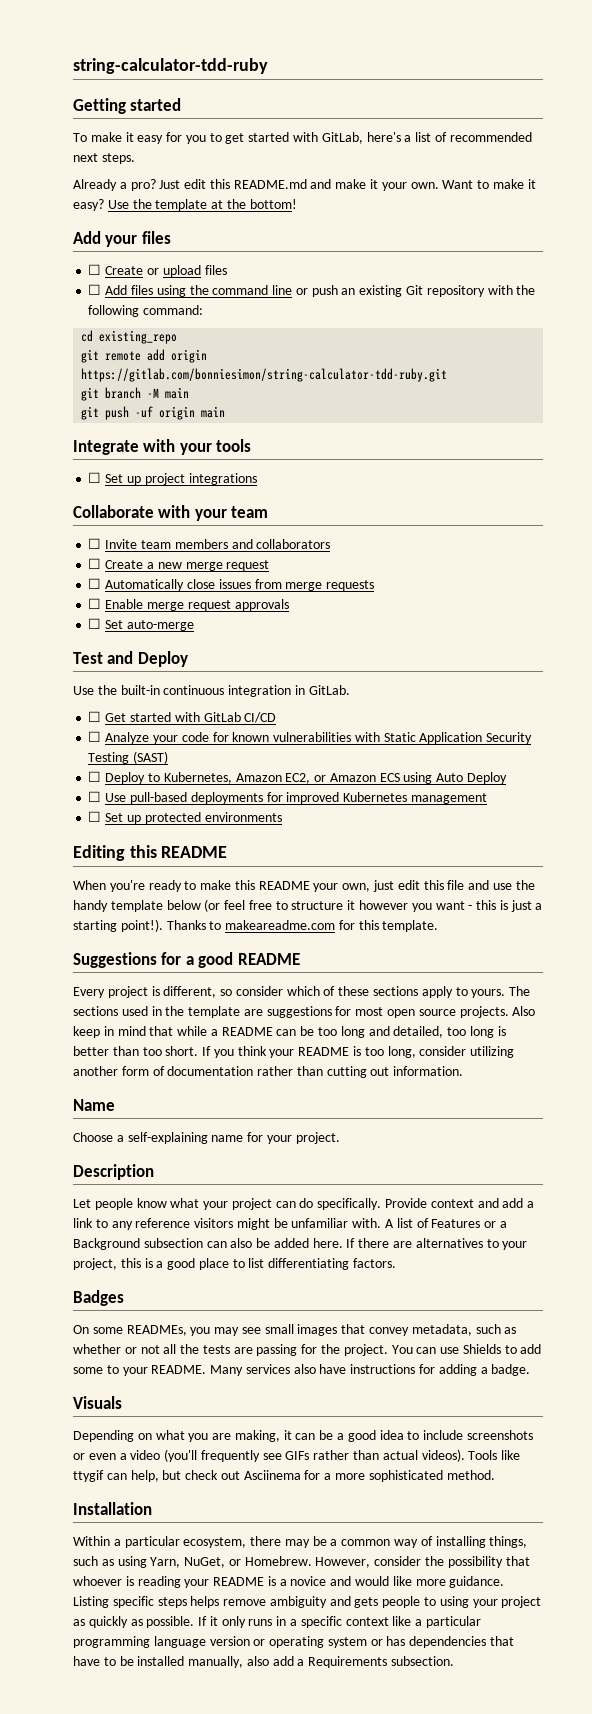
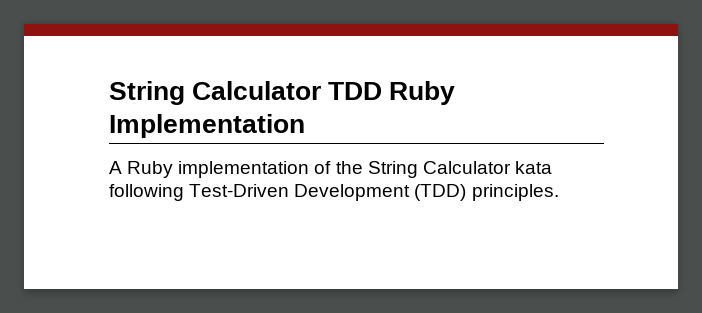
[73,58,268,74] [73,98,182,114] [73,132,532,144] [73,153,135,164] [73,179,536,191] [73,199,297,211] [73,231,171,247] [88,264,227,277] [88,284,536,297] [88,305,204,317] [81,330,178,344] [81,349,208,363] [81,368,448,382] [81,387,190,401] [81,406,226,420] [73,439,252,455] [88,472,257,485] [73,505,269,521] [88,538,331,549] [88,558,270,571] [88,578,375,591] [88,598,289,611] [88,618,194,631] [73,651,188,667] [73,685,350,697] [88,711,277,723] [88,731,533,744] [88,751,169,764] [88,771,507,784] [88,791,487,804] [88,811,282,824] [73,845,228,861] [73,880,535,892] [73,899,543,912] [73,919,439,932] [73,952,300,968] [73,986,531,998] [73,1006,536,1018] [73,1026,506,1038] [73,1046,515,1058] [73,1066,464,1078] [73,1099,115,1111] [73,1132,340,1144] [73,1164,154,1180] [73,1198,535,1210] [73,1218,507,1230] [73,1238,528,1250] [73,1258,397,1270] [73,1290,124,1306] [73,1324,517,1336] [73,1344,542,1356] [73,1364,531,1376] [73,1396,122,1409] [73,1430,533,1442] [73,1449,521,1462] [73,1470,495,1482] [73,1502,152,1515] [73,1536,528,1548] [73,1556,530,1568] [73,1576,505,1588] [73,1596,542,1608] [73,1616,481,1628] [73,1636,515,1648] [73,1656,455,1668] string-calculator-tdd-ruby // Getting started // To make it easy for you to get started with GitLab, here's a list of recommended next steps. // Already a pro? Just edit this README.md and make it your own. Want to make it easy? Use the template at the bottom! // Add your files // ☐ Create or upload files // ☐ Add files using the command line or push an existing Git repository with the following command: // cd existing_repo // git remote add origin https://gitlab.com/bonniesimon/string-calculator-tdd-ruby.git // git branch -M main // git push -uf origin main // Integrate with your tools // ☐ Set up project integrations // Collaborate with your team // ☐ Invite team members and collaborators // ☐ Create a new merge request // ☐ Automatically close issues from merge requests // ☐ Enable merge request approvals // ☐ Set auto-merge // Test and Deploy // Use the built-in continuous integration in GitLab. // ☐ Get started with GitLab CI/CD // ☐ Analyze your code for known vulnerabilities with Static Application Security Testing (SAST) // ☐ Deploy to Kubernetes, Amazon EC2, or Amazon ECS using Auto Deploy // ☐ Use pull-based deployments for improved Kubernetes management // ☐ Set up protected environments // Editing this README // When you're ready to make this README your own, just edit this file and use the handy template below (or feel free to structure it however you want - this is just a starting point!). Thanks to makeareadme.com for this template. // Suggestions for a good README // Every project is different, so consider which of these sections apply to yours. The sections used in the template are suggestions for most open source projects. Also keep in mind that while a README can be too long and detailed, too long is better than too short. If you think your README is too long, consider utilizing another form of documentation rather than cutting out information. // Name // Choose a self-explaining name for your project. // Description // Let people know what your project can do specifically. Provide context and add a link to any reference visitors might be unfamiliar with. A list of Features or a Background subsection can also be added here. If there are alternatives to your project, this is a good place to list differentiating factors. // Badges // On some READMEs, you may see small images that convey metadata, such as whether or not all the tests are passing for the project. You can use Shields to add some to your README. Many services also have instructions for adding a badge. // Visuals // Depending on what you are making, it can be a good idea to include screenshots or even a video (you'll frequently see GIFs rather than actual videos). Tools like ttygif can help, but check out Asciinema for a more sophisticated method. // Installation // Within a particular ecosystem, there may be a common way of installing things, such as using Yarn, NuGet, or Homebrew. However, consider the possibility that whoever is reading your README is a novice and would like more guidance. Listing specific steps helps remove ambiguity and gets people to using your project as quickly as possible. If it only runs in a specific context like a particular programming language version or operating system or has dependencies that have to be installed manually, also add a Requirements subsection. -> [109,81,456,105] [109,114,305,138] [109,161,552,178] [109,184,559,201] String Calculator TDD Ruby Implementation // A Ruby implementation of the String Calculator kata following Test-Driven Development (TDD) principles.

